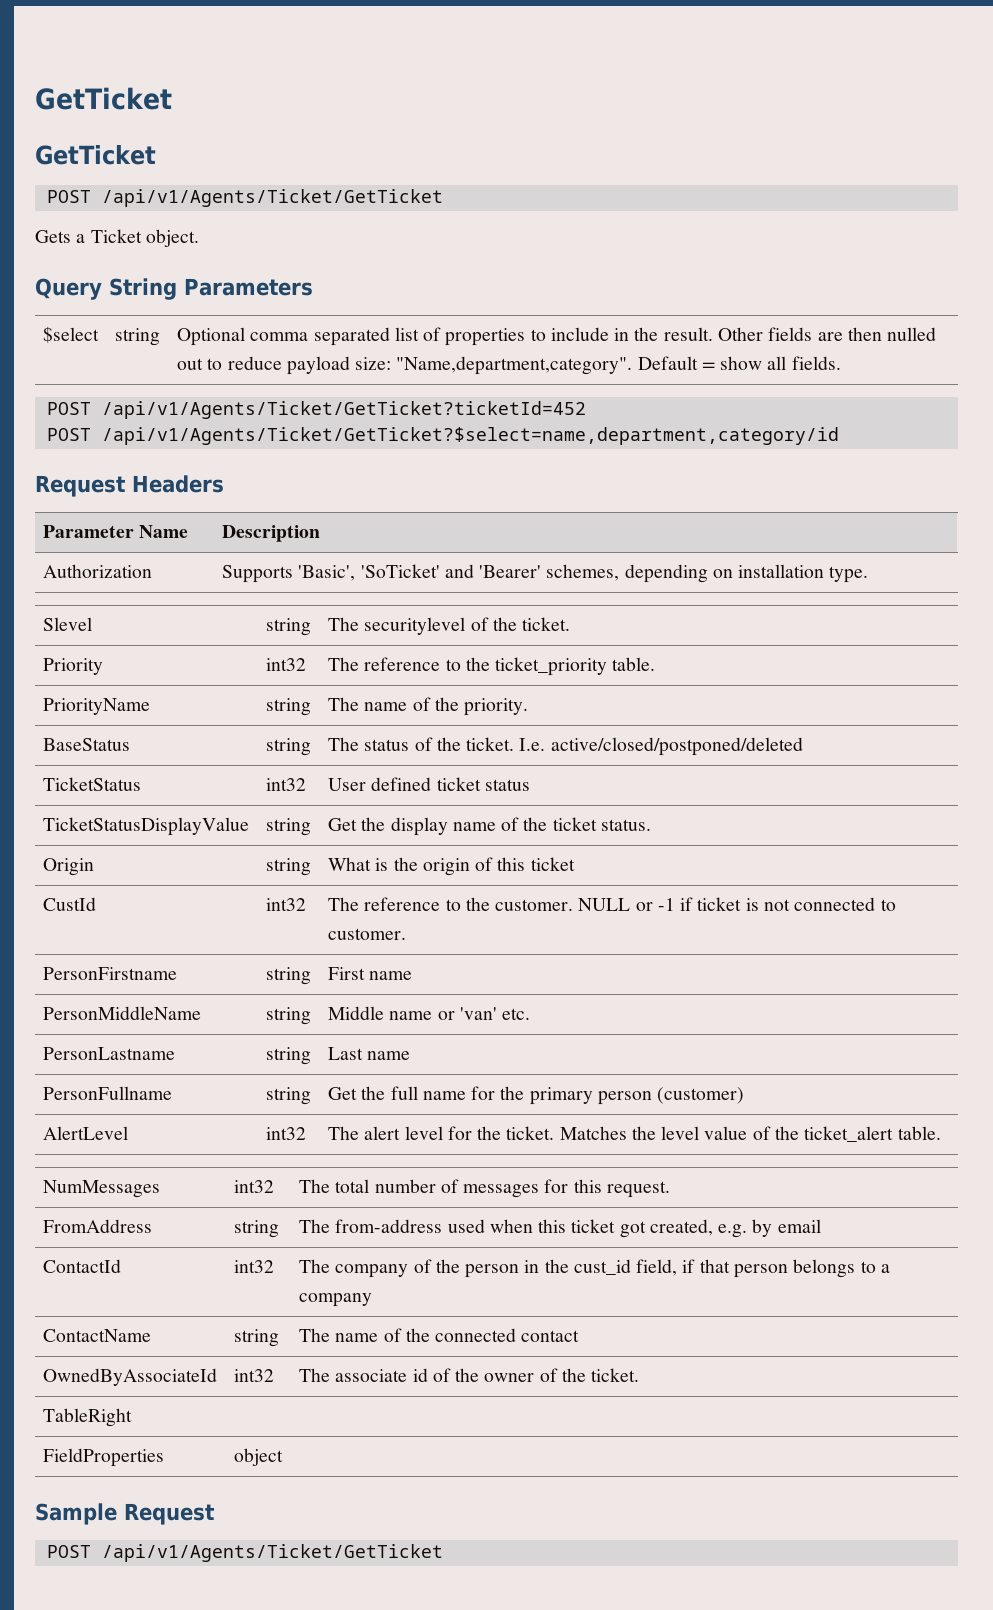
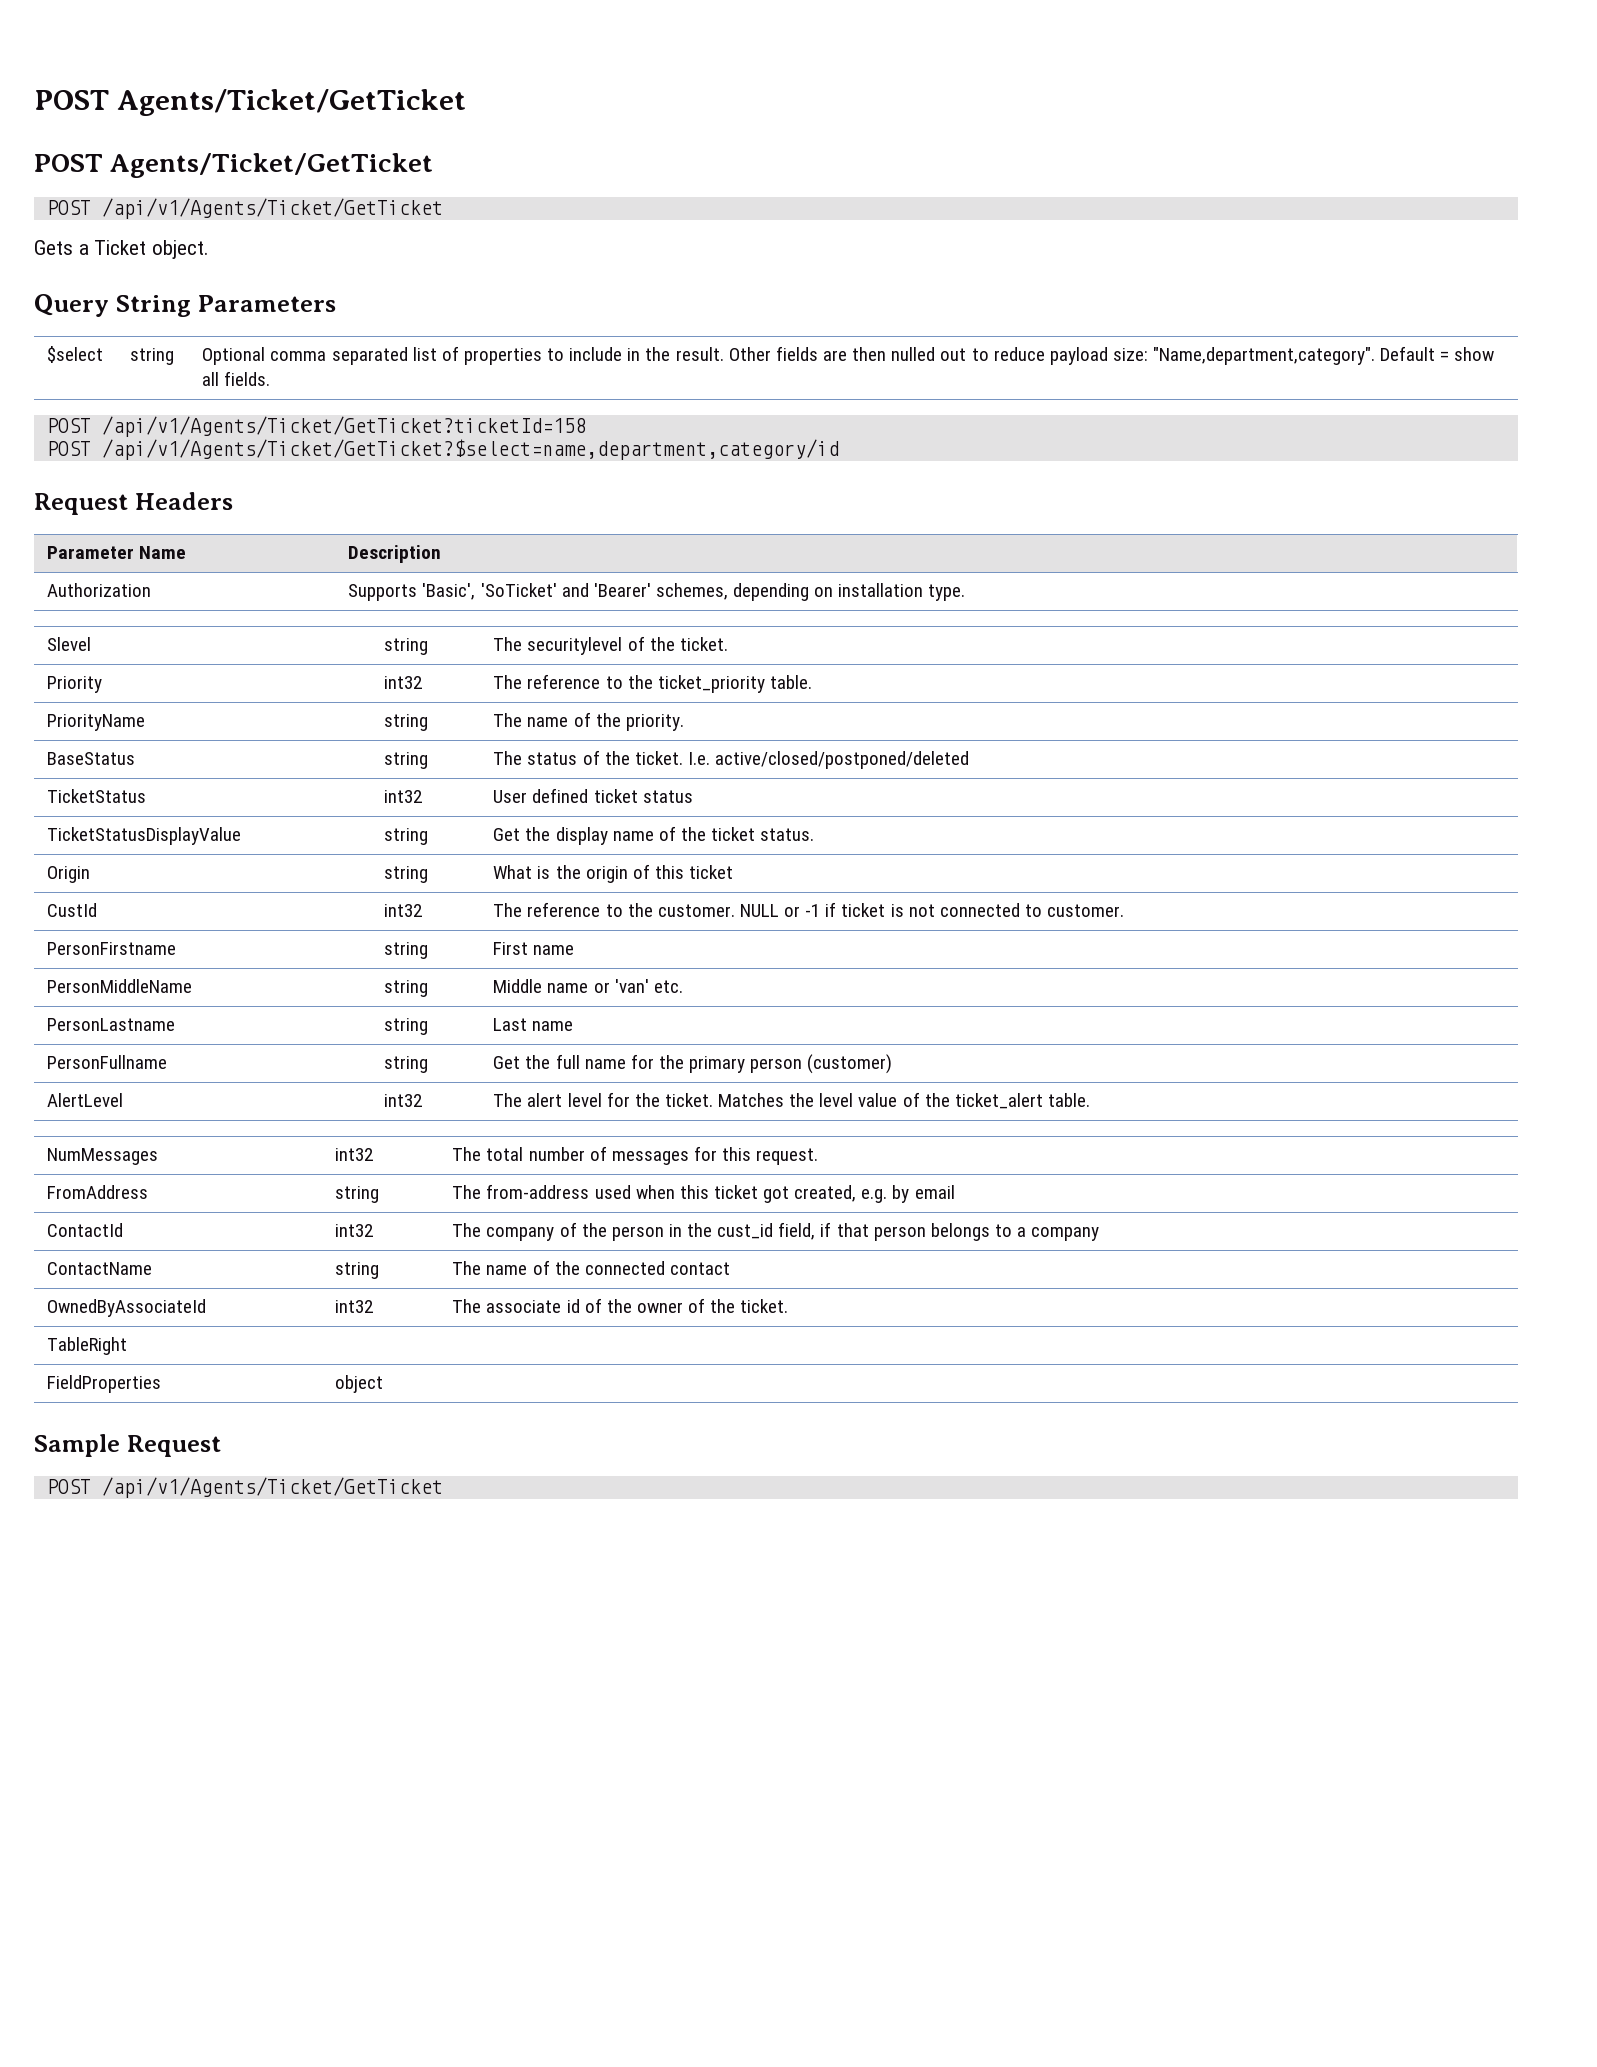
[35,87,172,110] [35,145,156,165] GetTicket // GetTicket -> [34,89,466,116] [34,153,434,178] POST Agents/Ticket/GetTicket // POST Agents/Ticket/GetTicket
[101,401,586,419] /api/v1/Agents/Ticket/GetTicket?ticketId=452 -> [101,416,586,437] /api/v1/Agents/Ticket/GetTicket?ticketId=158

